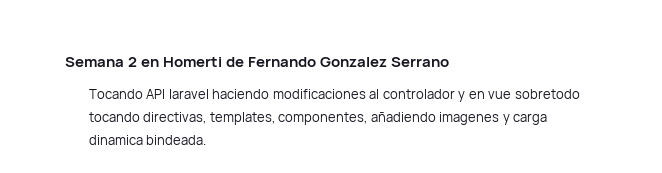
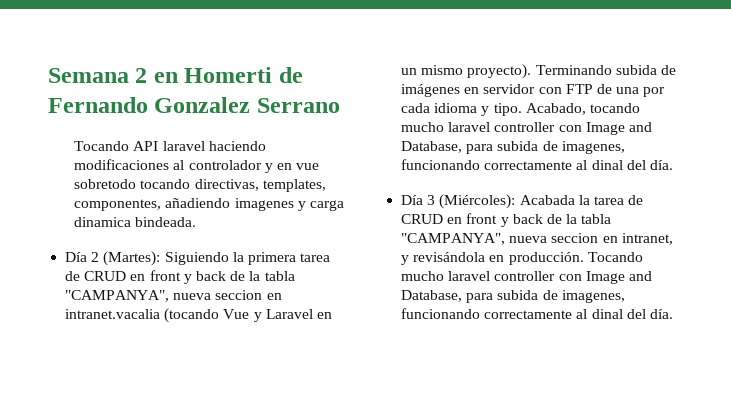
(207, 140) none -> [65,251,331,266] [65,270,295,284] [65,290,282,302] [65,308,332,323] [401,64,676,79] [401,84,666,97] [401,103,640,116] [401,122,652,135] [401,141,625,154] [401,159,673,170] [401,194,644,209] [401,213,612,227] [401,233,673,245] [401,252,643,265] [401,271,652,284] [401,290,625,303] [401,308,673,319] // Día 2 (Martes): Siguiendo la primera tarea de CRUD en front y back de la tabla "CAMPANYA", nueva seccion en intranet.vacalia (tocando Vue y Laravel en un mismo proyecto). Terminando subida de imágenes en servidor con FTP de una por cada idioma y tipo. Acabado, tocando mucho laravel controller con Image and Database, para subida de imagenes, funcionando correctamente al dinal del día. // Día 3 (Miércoles): Acabada la tarea de CRUD en front y back de la tabla "CAMPANYA", nueva seccion en intranet, y revisándola en producción. Tocando mucho laravel controller con Image and Database, para subida de imagenes, funcionando correctamente al dinal del día.

